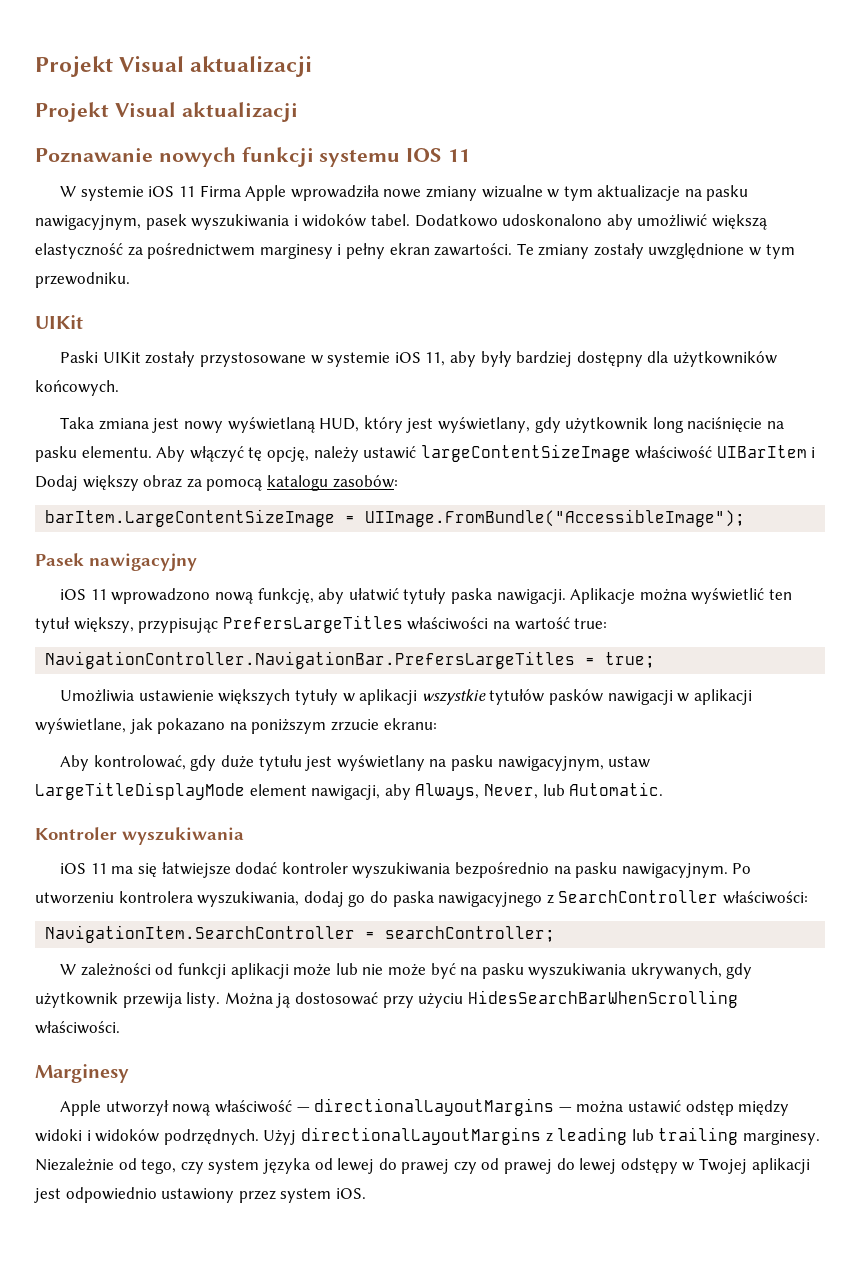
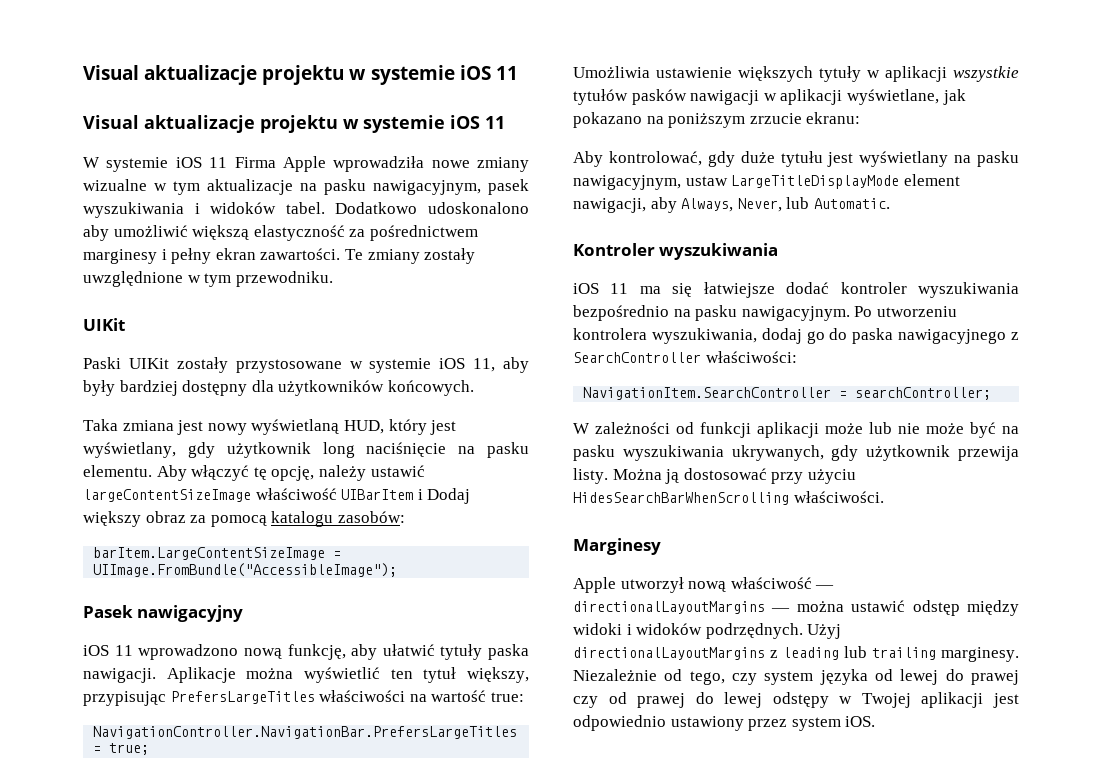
[35,56,313,77] [35,102,298,122] [35,147,443,167] Projekt Visual aktualizacji // Projekt Visual aktualizacji // Poznawanie nowych funkcji systemu IOS -> [83,65,518,85] [83,115,480,133] Visual aktualizacje projektu w systemie iOS 11 // Visual aktualizacje projektu w systemie iOS

